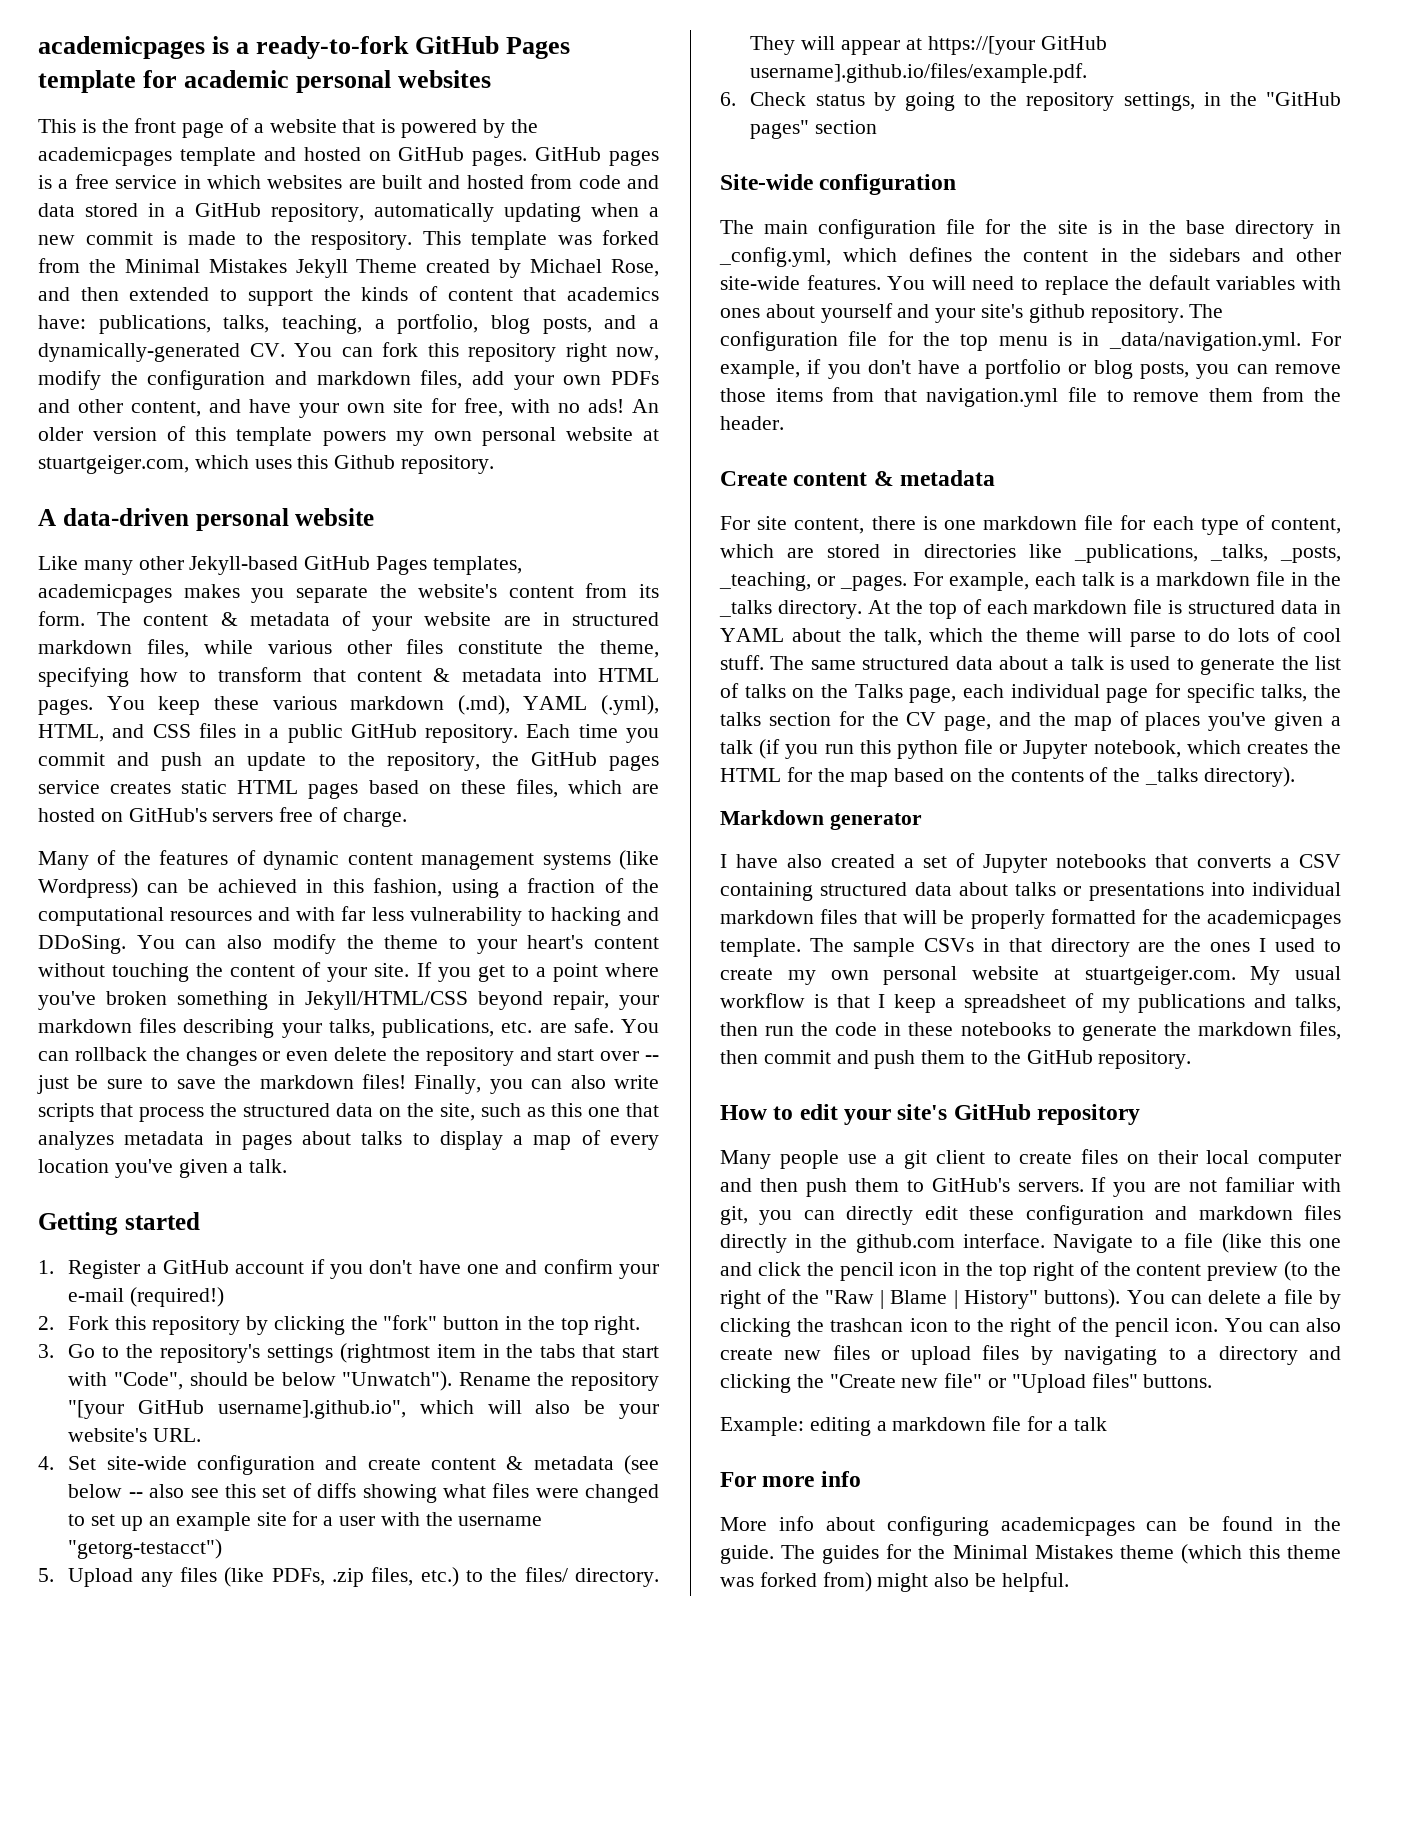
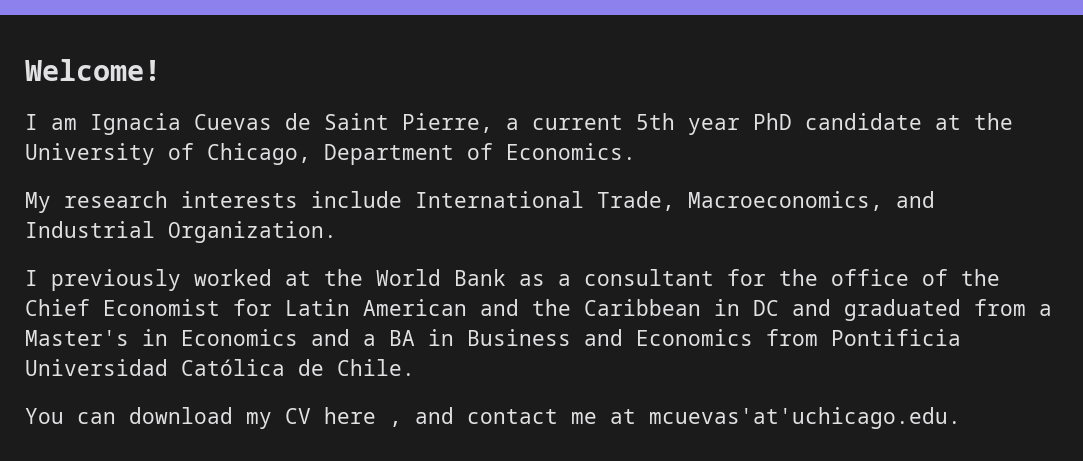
[38,36,571,59] [38,70,492,93] [38,118,538,138] [38,147,659,166] [38,174,659,189] [38,203,659,222] [38,230,659,250] [38,258,660,278] [38,286,659,306] [38,314,659,334] [38,342,659,362] [38,370,659,390] [38,398,659,418] [38,426,660,446] [38,455,495,474] [38,508,375,531] [38,556,522,575] [38,583,659,603] [38,611,659,631] [38,639,659,658] [38,667,659,687] [38,695,659,715] [38,723,659,743] [38,752,660,771] [38,779,660,799] [38,807,407,827] [38,850,660,870] [38,878,660,898] [38,906,659,926] [38,934,659,954] [38,962,660,982] [38,991,659,1010] [38,1018,659,1038] [38,1047,660,1066] [37,1074,659,1094] [38,1103,659,1122] [38,1130,659,1150] [38,1159,288,1178] [38,1212,200,1235] [38,1259,659,1279] [68,1287,225,1307] [38,1315,641,1335] [38,1343,659,1363] [68,1371,659,1391] [68,1400,659,1419] [68,1428,202,1442] [38,1455,659,1475] [68,1483,660,1503] [68,1511,543,1531] [68,1539,223,1559] [38,1567,659,1587] [750,36,1107,55] [750,63,1088,83] [720,92,1341,111] [750,120,878,139] [720,174,957,195] [720,219,1341,239] [719,247,1341,267] [720,275,1341,295] [720,303,1224,323] [720,331,1341,351] [720,359,1341,379] [720,387,1341,407] [720,416,784,430] [720,470,996,486] [720,515,1341,535] [720,544,1341,563] [719,571,1341,591] [719,599,1341,619] [720,627,1341,647] [720,655,1341,675] [720,683,1341,703] [720,711,1341,731] [720,739,1341,759] [720,767,1295,787] [720,810,922,830] [720,853,1341,873] [720,882,1341,901] [720,909,1341,929] [720,938,1341,957] [720,966,1341,985] [720,993,1341,1013] [720,1021,1341,1041] [720,1050,1192,1069] [720,1104,1141,1125] [720,1149,1341,1169] [720,1177,1341,1197] [720,1205,1341,1225] [720,1233,1341,1253] [720,1261,1341,1281] [720,1289,1341,1309] [720,1317,1341,1337] [720,1345,1341,1365] [720,1373,1213,1393] [720,1416,1107,1436] [720,1471,861,1487] [720,1516,1341,1536] [720,1544,1341,1564] [720,1572,1069,1592] academicpages is a ready-to-fork GitHub Pages template for academic personal websites // This is the front page of a website that is powered by the academicpages template and hosted on GitHub pages. GitHub pages is a free service in which websites are built and hosted from code and data stored in a GitHub repository, automatically updating when a new commit is made to the respository. This template was forked from the Minimal Mistakes Jekyll Theme created by Michael Rose, and then extended to support the kinds of content that academics have: publications, talks, teaching, a portfolio, blog posts, and a dynamically-generated CV. You can fork this repository right now, modify the configuration and markdown files, add your own PDFs and other content, and have your own site for free, with no ads! An older version of this template powers my own personal website at stuartgeiger.com, which uses this Github repository. // A data-driven personal website // Like many other Jekyll-based GitHub Pages templates, academicpages makes you separate the website's content from its form. The content & metadata of your website are in structured markdown files, while various other files constitute the theme, specifying how to transform that content & metadata into HTML pages. You keep these various markdown (.md), YAML (.yml), HTML, and CSS files in a public GitHub repository. Each time you commit and push an update to the repository, the GitHub pages service creates static HTML pages based on these files, which are hosted on GitHub's servers free of charge. // Many of the features of dynamic content management systems (like Wordpress) can be achieved in this fashion, using a fraction of the computational resources and with far less vulnerability to hacking and DDoSing. You can also modify the theme to your heart's content without touching the content of your site. If you get to a point where you've broken something in Jekyll/HTML/CSS beyond repair, your markdown files describing your talks, publications, etc. are safe. You can rollback the changes or even delete the repository and start over -- just be sure to save the markdown files! Finally, you can also write scripts that process the structured data on the site, such as this one that analyzes metadata in pages about talks to display a map of every location you've given a talk. // Getting started // 1. Register a GitHub account if you don't have one and confirm your e-mail (required!) // 2. Fork this repository by clicking the "fork" button in the top right. // 3. Go to the repository's settings (rightmost item in the tabs that start with "Code", should be below "Unwatch"). Rename the repository "[your GitHub username].github.io", which will also be your website's URL. // 4. Set site-wide configuration and create content & metadata (see below -- also see this set of diffs showing what files were changed to set up an example site for a user with the username "getorg-testacct") // 5. Upload any files (like PDFs, .zip files, etc.) to the files/ directory. They will appear at https://[your GitHub username].github.io/files/example.pdf. // 6. Check status by going to the repository settings, in the "GitHub pages" section // Site-wide configuration // The main configuration file for the site is in the base directory in _config.yml, which defines the content in the sidebars and other site-wide features. You will need to replace the default variables with ones about yourself and your site's github repository. The configuration file for the top menu is in _data/navigation.yml. For example, if you don't have a portfolio or blog posts, you can remove those items from that navigation.yml file to remove them from the header. // Create content & metadata // For site content, there is one markdown file for each type of content, which are stored in directories like _publications, _talks, _posts, _teaching, or _pages. For example, each talk is a markdown file in the _talks directory. At the top of each markdown file is structured data in YAML about the talk, which the theme will parse to do lots of cool stuff. The same structured data about a talk is used to generate the list of talks on the Talks page, each individual page for specific talks, the talks section for the CV page, and the map of places you've given a talk (if you run this python file or Jupyter notebook, which creates the HTML for the map based on the contents of the _talks directory). // Markdown generator // I have also created a set of Jupyter notebooks that converts a CSV containing structured data about talks or presentations into individual markdown files that will be properly formatted for the academicpages template. The sample CSVs in that directory are the ones I used to create my own personal website at stuartgeiger.com. My usual workflow is that I keep a spreadsheet of my publications and talks, then run the code in these notebooks to generate the markdown files, then commit and push them to the GitHub repository. // How to edit your site's GitHub repository // Many people use a git client to create files on their local computer and then push them to GitHub's servers. If you are not familiar with git, you can directly edit these configuration and markdown files directly in the github.com interface. Navigate to a file (like this one and click the pencil icon in the top right of the content preview (to the right of the "Raw | Blame | History" buttons). You can delete a file by clicking the trashcan icon to the right of the pencil icon. You can also create new files or upload files by navigating to a directory and clicking the "Create new file" or "Upload files" buttons. // Example: editing a markdown file for a talk // For more info // More info about configuring academicpages can be found in the guide. The guides for the Minimal Mistakes theme (which this theme was forked from) might also be helpful. -> [25,59,161,81] [25,113,1013,135] [25,143,636,165] [25,191,935,213] [25,221,337,243] [25,269,1000,291] [25,299,1052,321] [25,329,961,346] [25,359,415,376] [25,407,961,429] Welcome! // I am Ignacia Cuevas de Saint Pierre, a current 5th year PhD candidate at the University of Chicago, Department of Economics. // My research interests include International Trade, Macroeconomics, and Industrial Organization. // I previously worked at the World Bank as a consultant for the office of the Chief Economist for Latin American and the Caribbean in DC and graduated from a Master's in Economics and a BA in Business and Economics from Pontificia Universidad Católica de Chile. // You can download my CV here , and contact me at mcuevas'at'uchicago.edu.

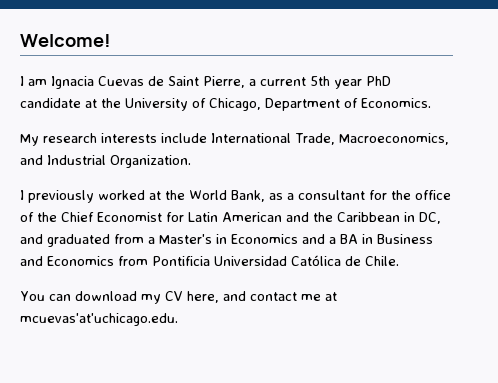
[454,269,506,286] Bank -> [231,190,265,202] Bank,
[753,300,779,316] DC -> [419,212,441,224] DC,
[324,407,402,427] here , -> [186,291,219,303] here,

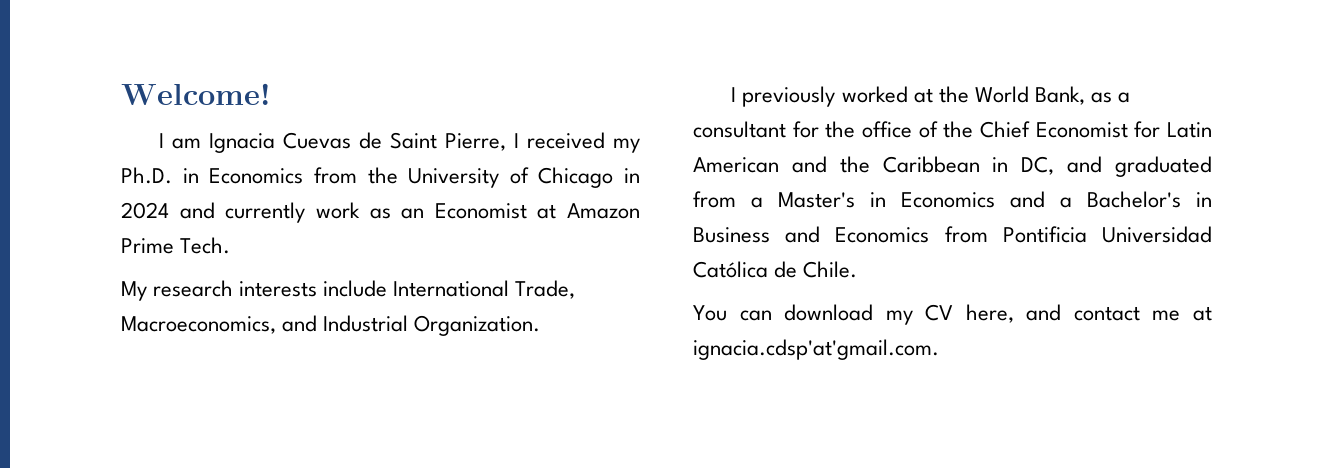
[249,76,391,89] [20,98,431,111] a current 5th year PhD candidate at the University of Chicago, Department of Economics. -> [514,132,640,153] [121,167,640,188] [121,202,640,223] [121,237,231,254] I received my Ph.D. in Economics from the University of Chicago in 2024 and currently work as an Economist at Amazon Prime Tech.
[340,234,358,244] BA -> [1087,191,1181,208] Bachelor's
[20,313,178,326] mcuevas'at'uchicago.edu. -> [693,339,939,360] ignacia.cdsp'at'gmail.com.

